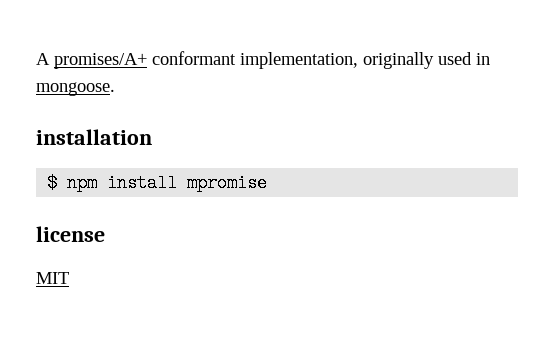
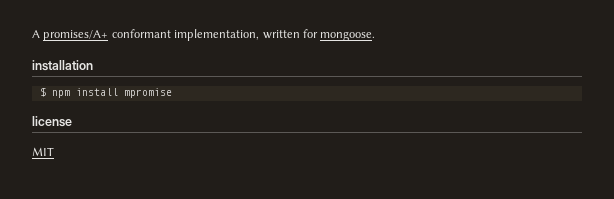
[363,52,490,69] originally used in -> [262,29,318,39] written for

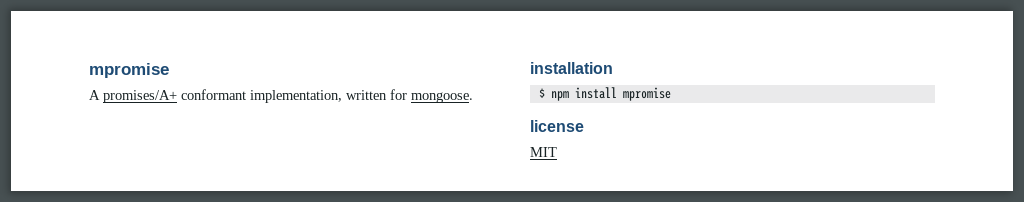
(32, 34) none -> [89,63,169,78] mpromise //

